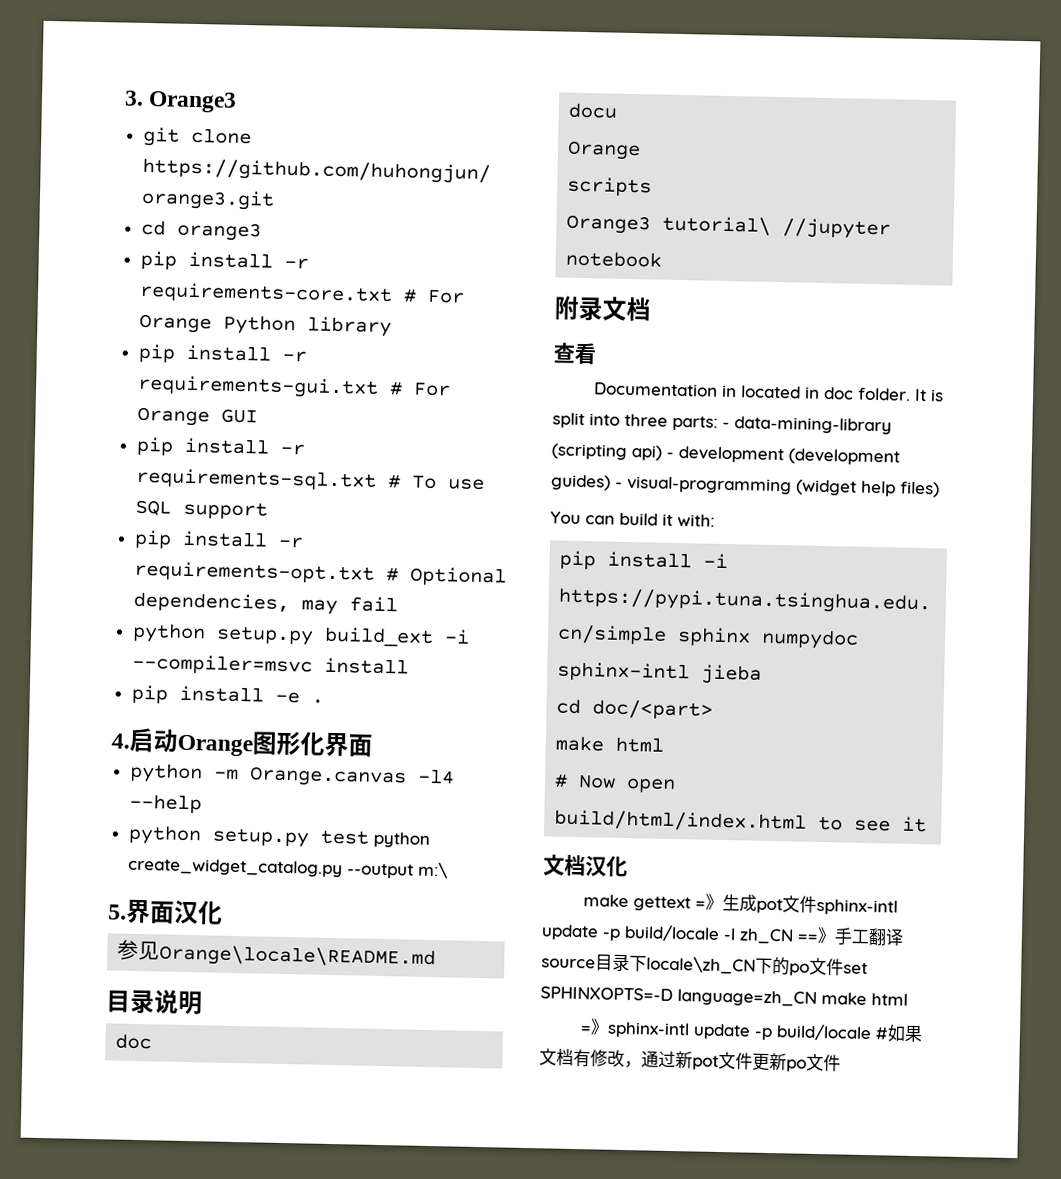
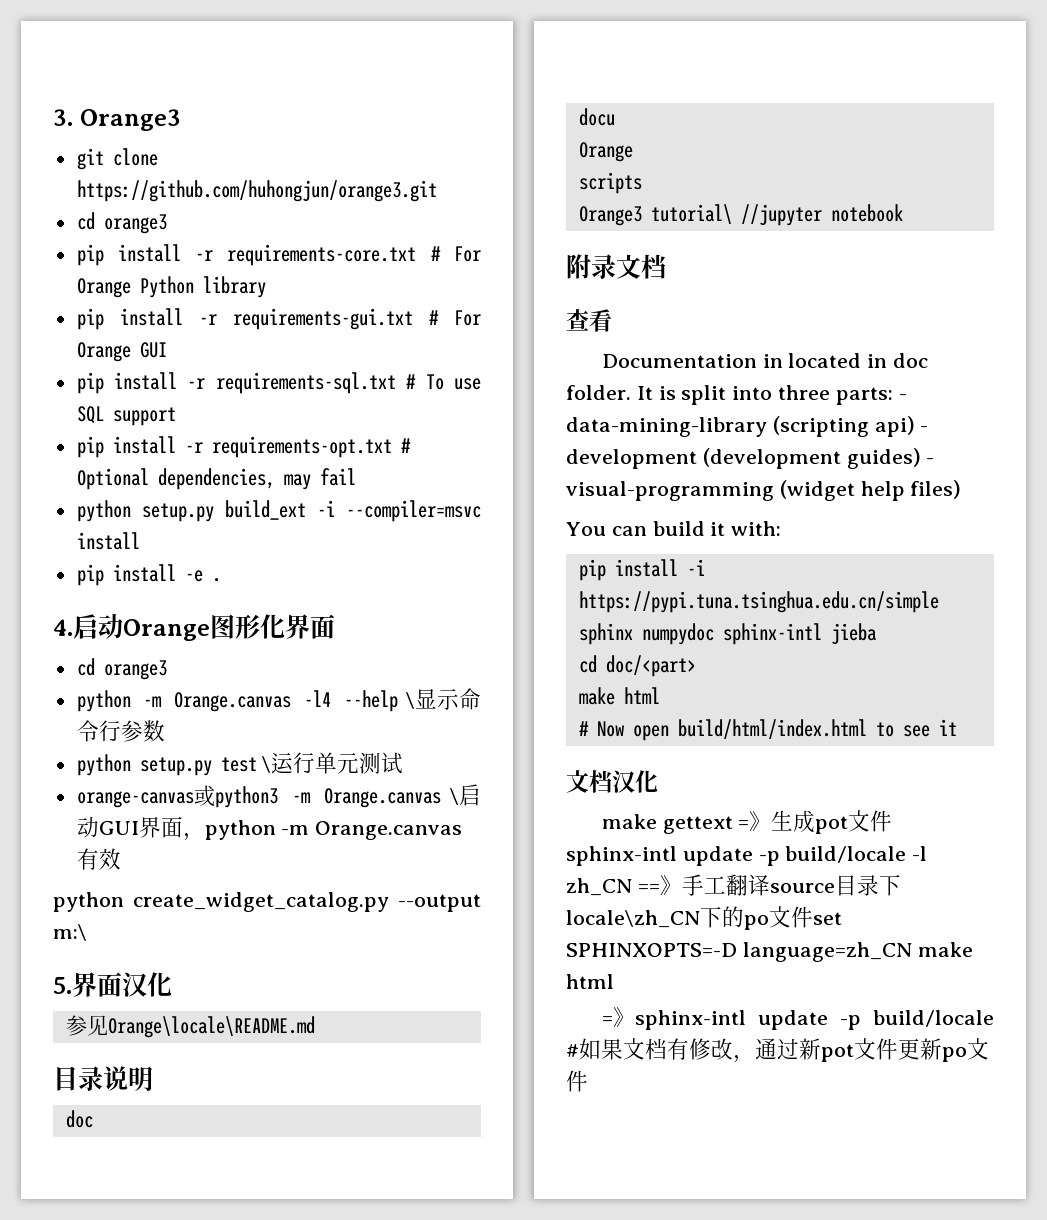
(373, 745) none -> [76,658,167,680] // cd orange3
(202, 803) none -> [406,688,481,710] [76,720,165,742] \显示命令行参数
(369, 837) none -> [262,752,404,774] [76,784,482,808] [76,816,463,841] [76,848,121,870] \运行单元测试 // orange-canvas或python3 -m Orange.canvas \启动GUI界面，python -m Orange.canvas有效 //

